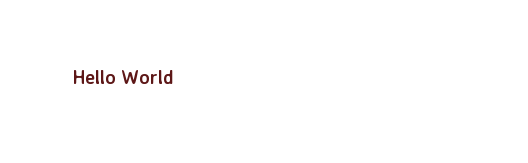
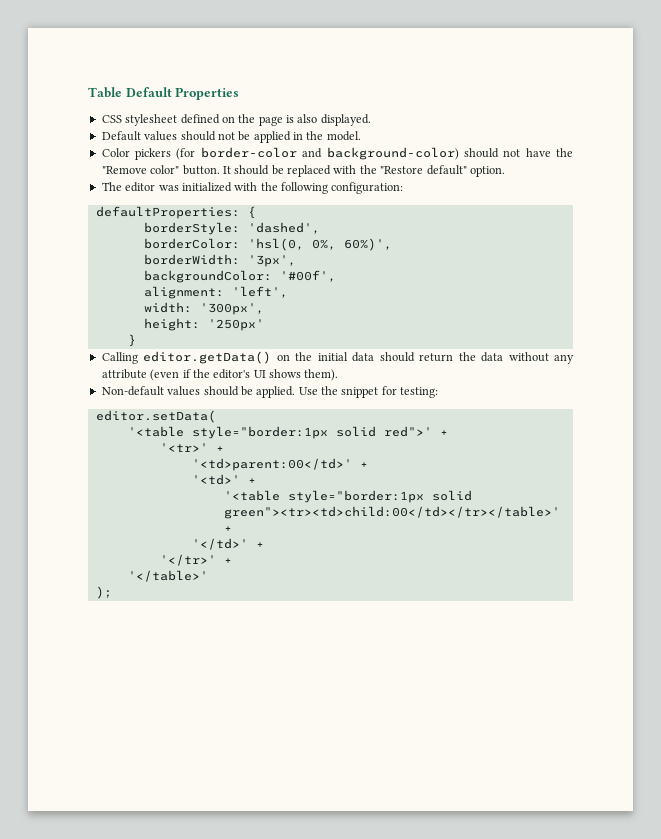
[73,70,175,84] Hello World -> [88,87,240,100] [101,114,371,126] [101,131,361,143] [101,147,573,160] [101,165,505,177] [101,182,404,194] [95,206,256,219] [143,222,320,235] [143,238,392,251] [143,254,296,267] [143,270,336,283] [143,286,288,299] [143,302,264,315] [143,318,264,331] [127,334,136,347] [101,351,575,364] [101,369,339,381] [101,386,439,398] [95,410,216,423] [127,426,448,439] [159,443,224,452] [191,458,368,471] [191,474,256,485] [223,490,472,503] [223,506,560,519] [223,526,232,532] [191,538,264,550] [159,554,232,566] [127,570,208,582] [95,586,112,599] Table Default Properties // CSS stylesheet defined on the page is also displayed. // Default values should not be applied in the model. // Color pickers (for border-color and background-color) should not have the "Remove color" button. It should be replaced with the "Restore default" option. // The editor was initialized with the following configuration: // defaultProperties: { // borderStyle: 'dashed', // borderColor: 'hsl(0, 0%, 60%)', // borderWidth: '3px', // backgroundColor: '#00f', // alignment: 'left', // width: '300px', // height: '250px' // } // Calling editor.getData() on the initial data should return the data without any attribute (even if the editor's UI shows them). // Non-default values should be applied. Use the snippet for testing: // editor.setData( // '<table style="border:1px solid red">' + // '<tr>' + // '<td>parent:00</td>' + // '<td>' + // '<table style="border:1px solid green"><tr><td>child:00</td></tr></table>' + // '</td>' + // '</tr>' + // '</table>' // );

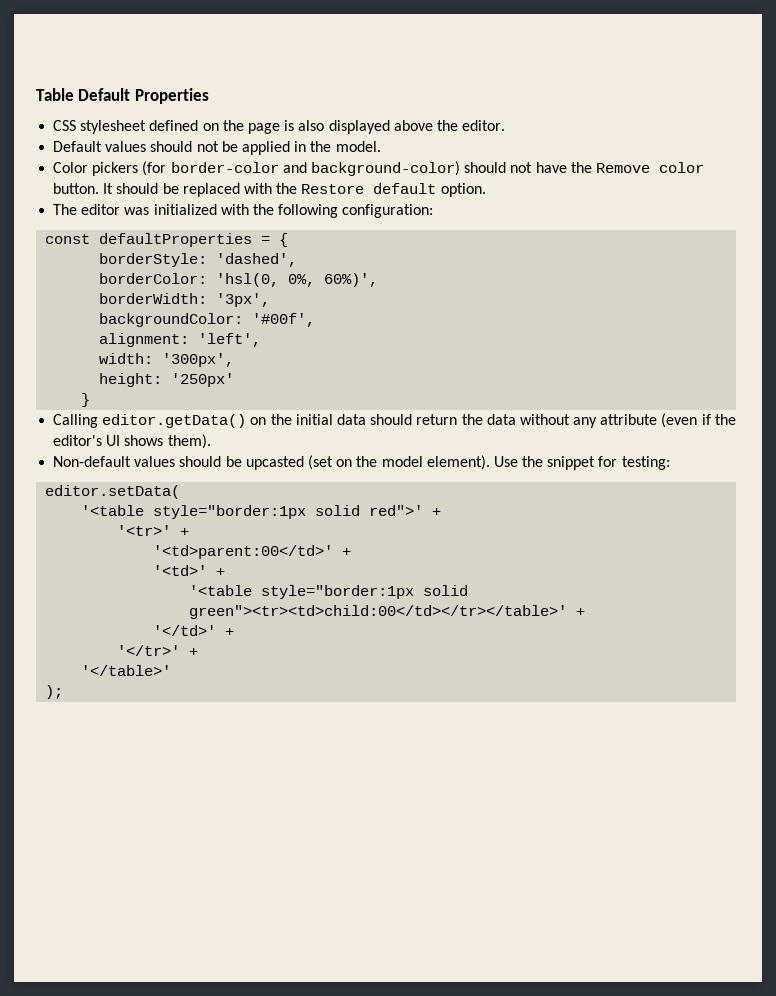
[320,114,371,126] displayed. -> [328,120,506,134] displayed above the editor.
[101,165,180,174] "Remove color" -> [595,162,704,173] Remove color
[380,165,467,175] "Restore default" -> [301,183,437,194] Restore default
[95,206,240,219] defaultProperties: -> [45,233,271,247] const defaultProperties =
[256,386,296,398] applied. -> [245,455,490,470] upcasted (set on the model element).

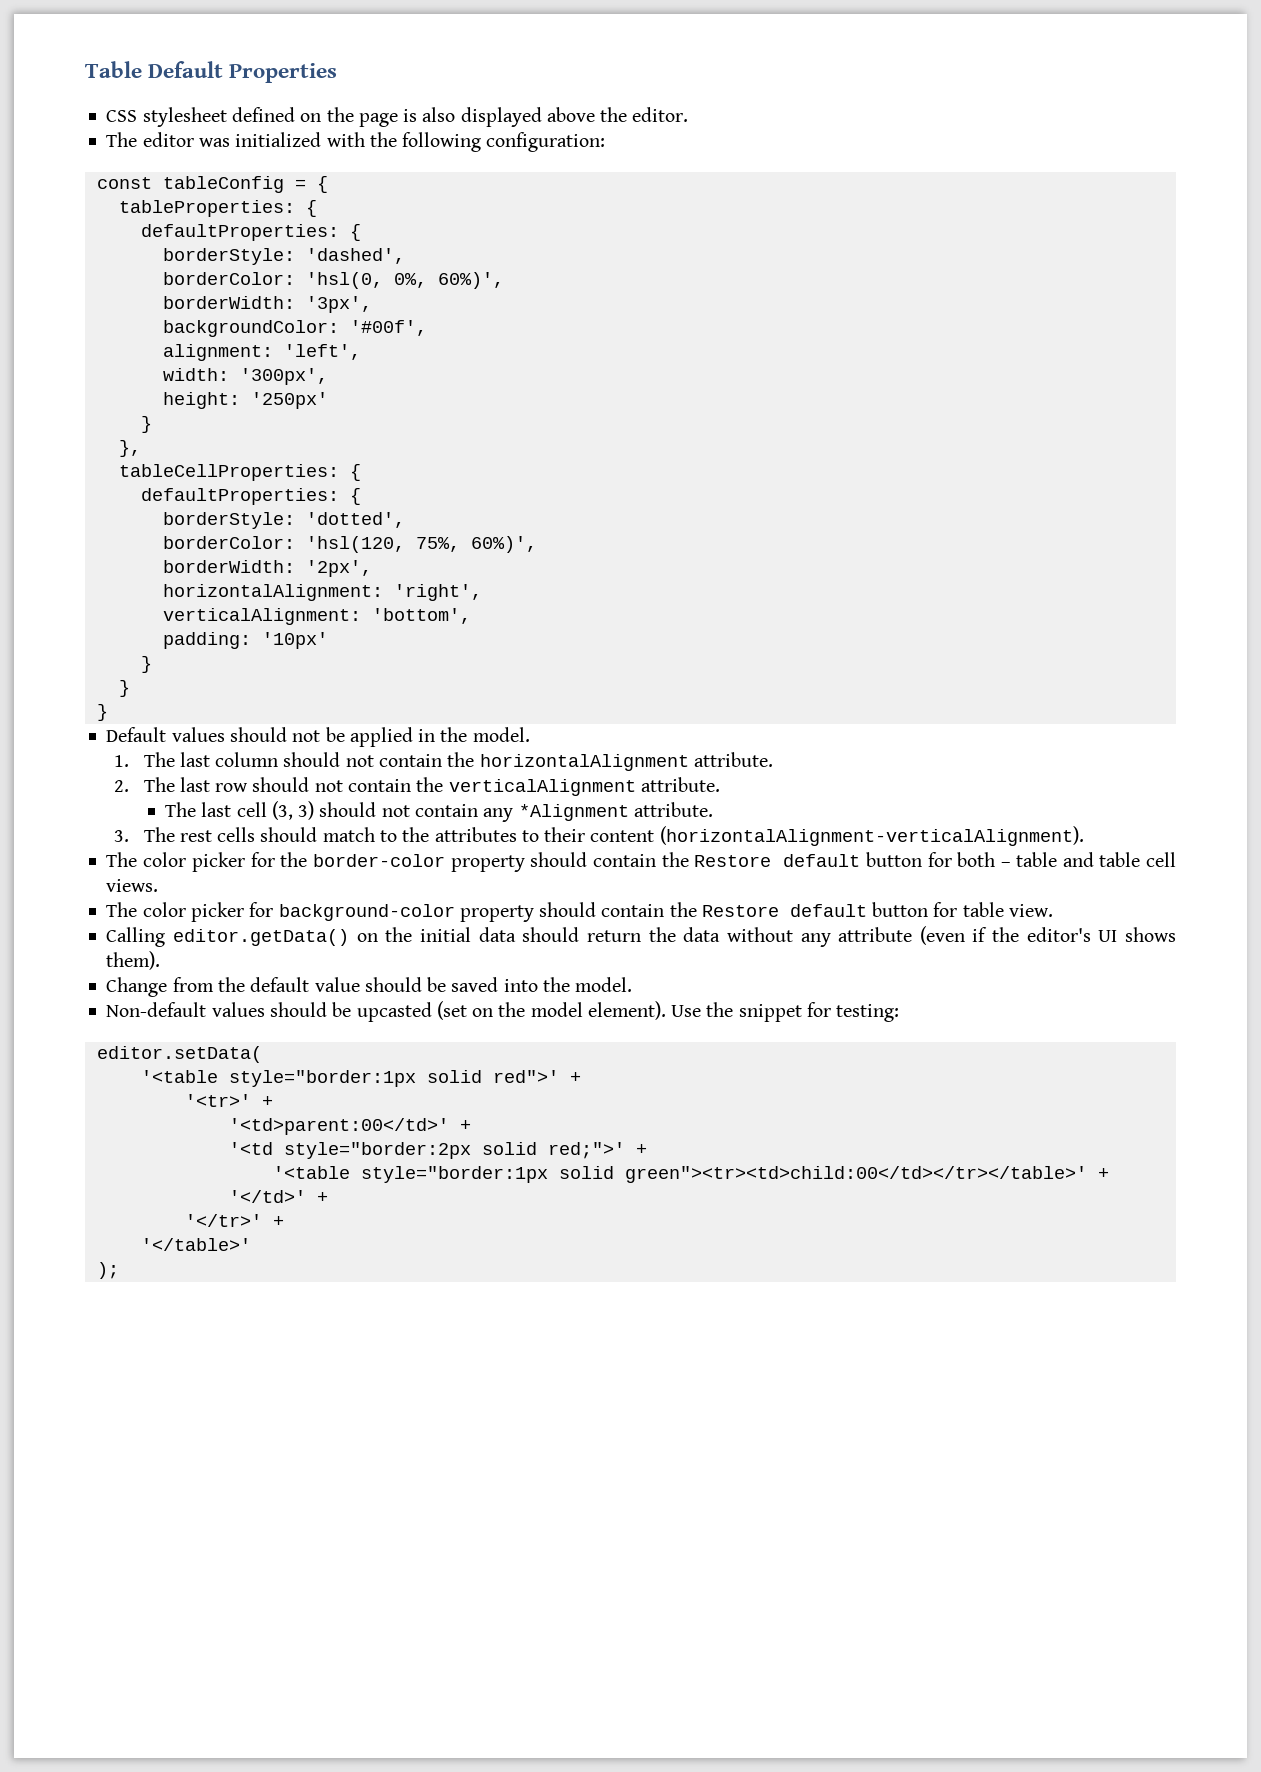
[53,141,381,155] [53,161,704,176] [53,183,486,197] // Default values should not be applied in the model. // Color pickers (for border-color and background-color) should not have the Remove color button. It should be replaced with the Restore default option. -> (689, 114) none
[99,233,253,247] defaultProperties -> [162,176,284,193] tableConfig
(289, 240) none -> [118,200,317,217] [140,224,361,241] // tableProperties: { // defaultProperties: {
(91, 400) none -> [118,440,141,457] [118,464,361,481] [140,488,361,505] [162,512,405,529] [162,536,537,553] [162,560,372,577] [162,584,482,601] [162,608,471,625] [162,632,328,649] [140,656,152,673] [118,680,130,697] [96,704,108,721] [106,727,530,747] [114,752,773,771] [114,777,720,796] [165,801,713,822] [114,826,1084,846] [106,852,1176,872] [106,879,159,892] [106,902,1053,922] // }, // tableCellProperties: { // defaultProperties: { // borderStyle: 'dotted', // borderColor: 'hsl(120, 75%, 60%)', // borderWidth: '2px', // horizontalAlignment: 'right', // verticalAlignment: 'bottom', // padding: '10px' // } // } // } // Default values should not be applied in the model. // 1. The last column should not contain the horizontalAlignment attribute. // 2. The last row should not contain the verticalAlignment attribute. // The last cell (3, 3) should not contain any *Alignment attribute. // 3. The rest cells should match to the attributes to their content (horizontalAlignment-verticalAlignment). // The color picker for the border-color property should contain the Restore default button for both – table and table cell views. // The color picker for background-color property should contain the Restore default button for table view.
(211, 441) none -> [106,977,633,997] // Change from the default value should be saved into the model.
[153,565,208,576] '<td>' -> [228,1142,625,1159] '<td style="border:2px solid red;">'

